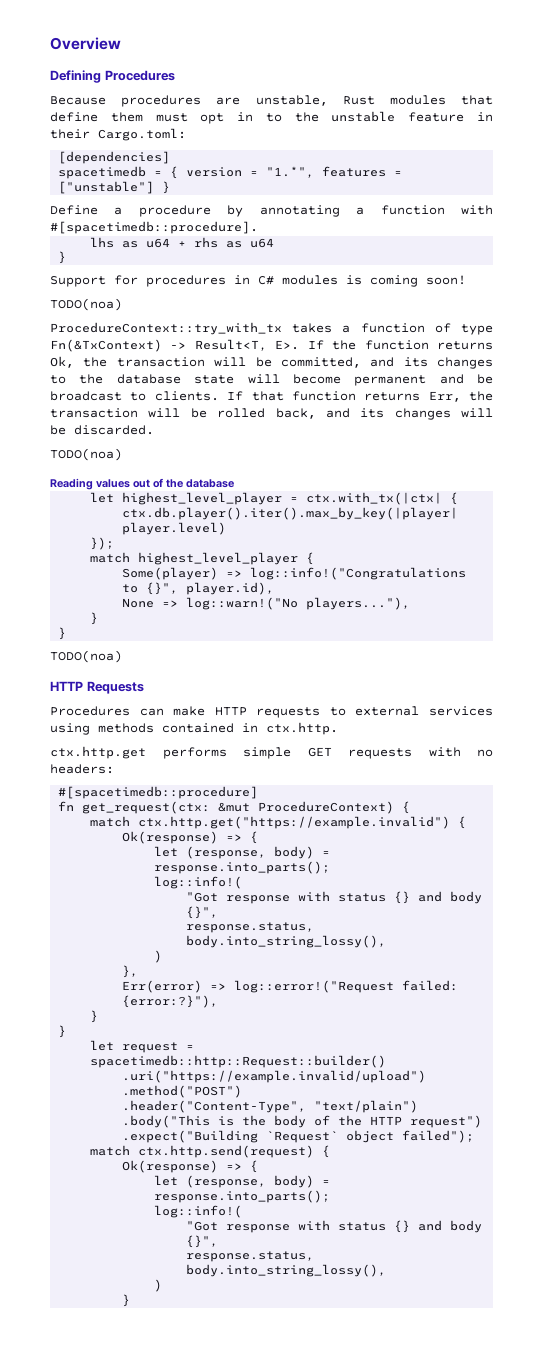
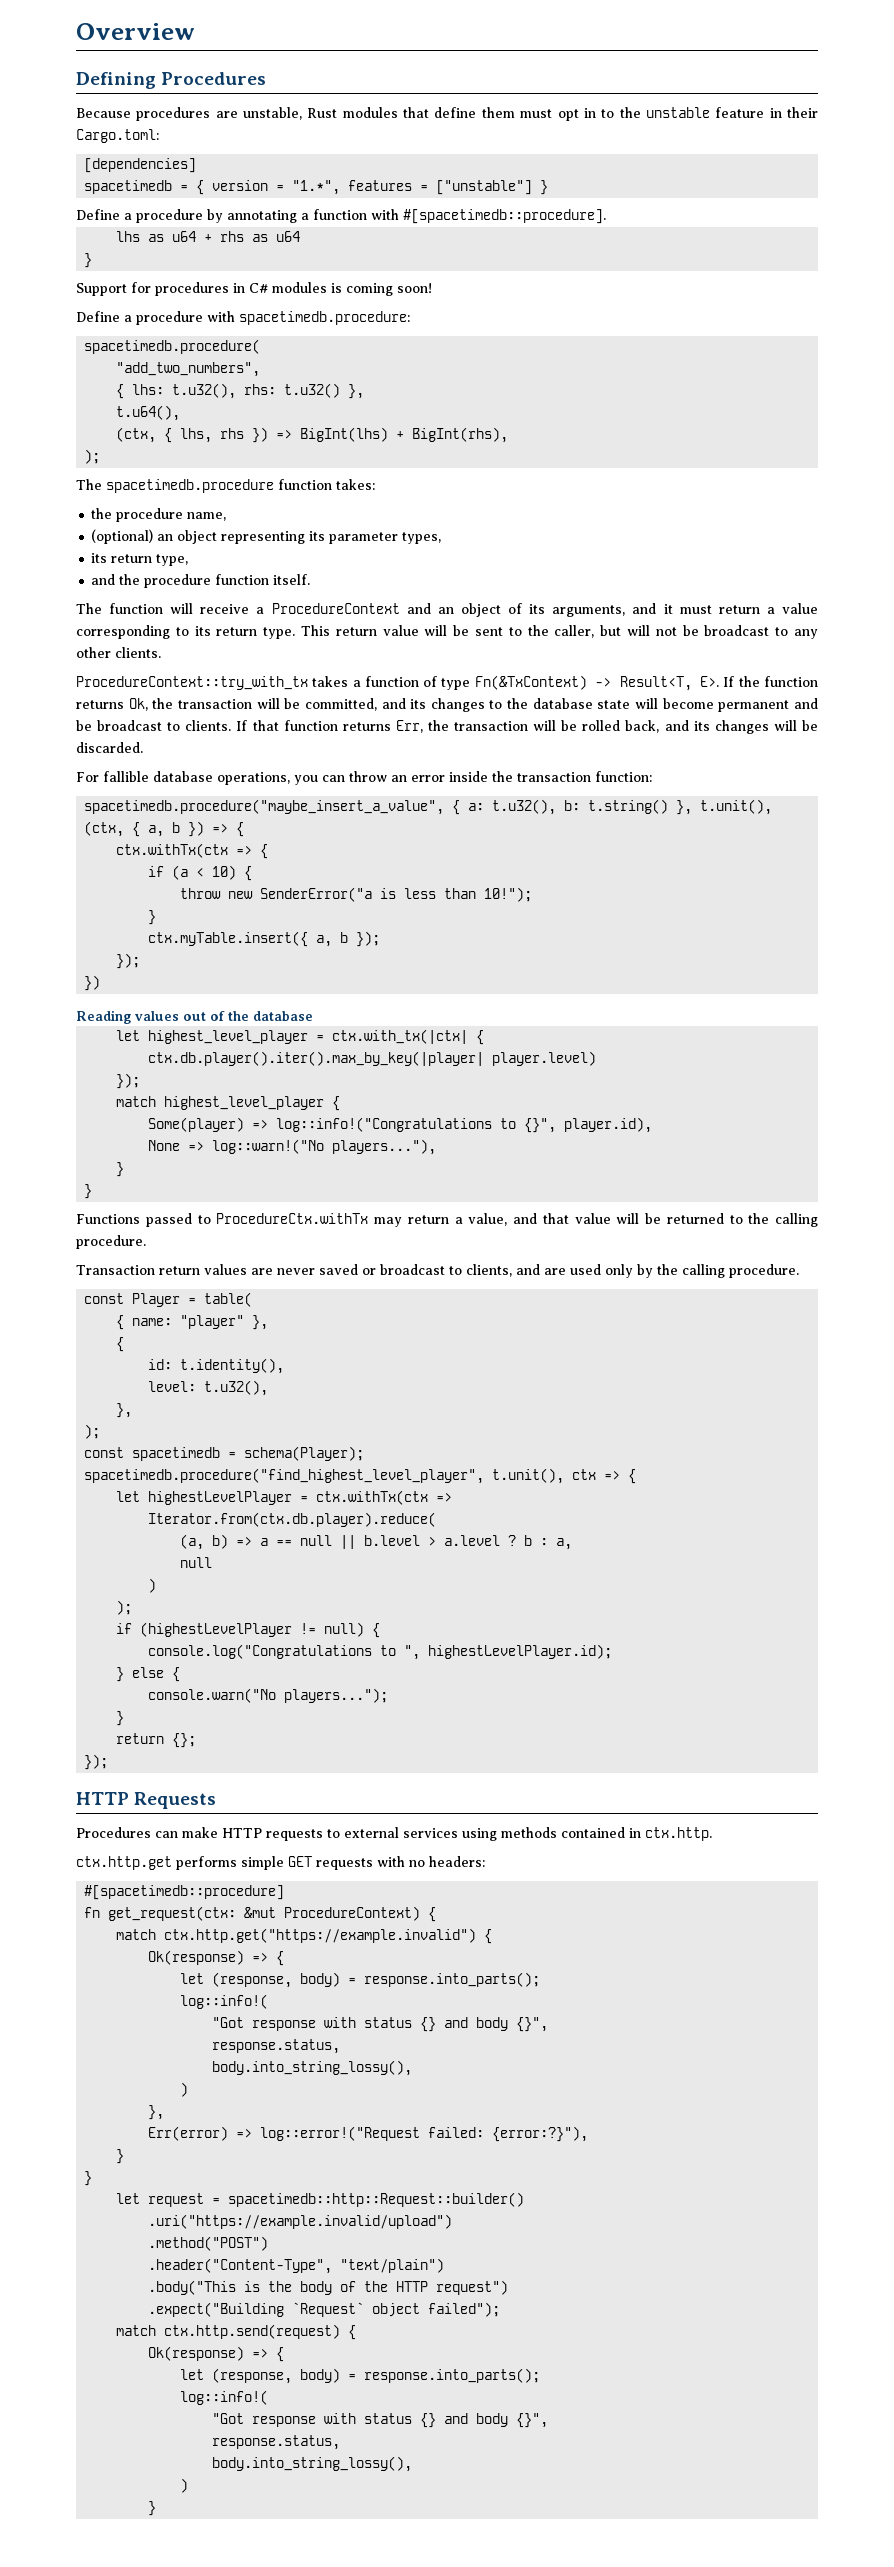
[50,298,122,311] TODO(noa) -> [76,311,410,325] [84,339,261,354] [116,362,261,377] [116,383,365,399] [116,405,181,421] [116,427,509,443] [84,449,101,464] [76,479,375,493] [91,508,227,522] [91,529,442,544] [91,553,189,566] [91,574,311,588] [76,603,819,617] [76,625,818,639] [76,647,161,658] Define a procedure with spacetimedb.procedure: // spacetimedb.procedure( // "add_two_numbers", // { lhs: t.u32(), rhs: t.u32() }, // t.u64(), // (ctx, { lhs, rhs }) => BigInt(lhs) + BigInt(rhs), // ); // The spacetimedb.procedure function takes: // the procedure name, // (optional) an object representing its parameter types, // its return type, // and the procedure function itself. // The function will receive a ProcedureContext and an object of its arguments, and it must return a value corresponding to its return type. This return value will be sent to the caller, but will not be broadcast to any other clients.
[50,448,122,461] TODO(noa) -> [76,771,652,785] [84,799,773,815] [84,821,245,837] [116,843,269,859] [148,865,253,881] [180,887,533,902] [148,910,157,925] [148,931,381,947] [116,953,141,969] [84,975,101,991] For fallible database operations, you can throw an error inside the transaction function: // spacetimedb.procedure("maybe_insert_a_value", { a: t.u32(), b: t.string() }, t.unit(), (ctx, { a, b }) => { // ctx.withTx(ctx => { // if (a < 10) { // throw new SenderError("a is less than 10!"); // } // ctx.myTable.insert({ a, b }); // }); // })
[50,650,122,663] TODO(noa) -> [76,1213,818,1227] [76,1235,146,1249] [76,1264,799,1278] [84,1292,253,1307] [116,1315,269,1330] [116,1337,125,1352] [148,1358,285,1374] [148,1380,269,1396] [116,1403,133,1418] [84,1424,101,1439] [84,1446,365,1461] [84,1468,637,1484] [116,1490,453,1505] [148,1512,437,1527] [180,1534,573,1550] [180,1557,213,1568] [148,1578,157,1593] [116,1600,133,1615] [116,1622,381,1638] [148,1644,613,1660] [116,1667,181,1682] [148,1688,389,1703] [116,1711,125,1726] [116,1733,197,1748] [84,1754,109,1770] Functions passed to ProcedureCtx.withTx may return a value, and that value will be returned to the calling procedure. // Transaction return values are never saved or broadcast to clients, and are used only by the calling procedure. // const Player = table( // { name: "player" }, // { // id: t.identity(), // level: t.u32(), // }, // ); // const spacetimedb = schema(Player); // spacetimedb.procedure("find_highest_level_player", t.unit(), ctx => { // let highestLevelPlayer = ctx.withTx(ctx => // Iterator.from(ctx.db.player).reduce( // (a, b) => a == null || b.level > a.level ? b : a, // null // ) // ); // if (highestLevelPlayer != null) { // console.log("Congratulations to ", highestLevelPlayer.id); // } else { // console.warn("No players..."); // } // return {}; // });

